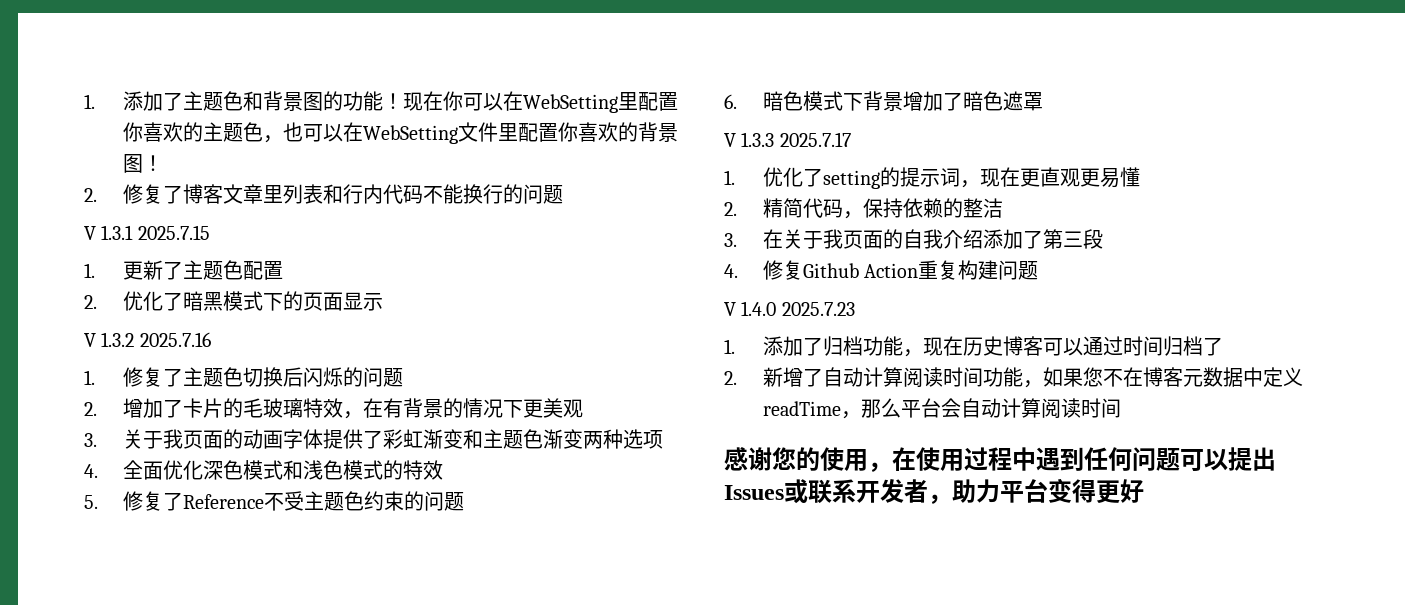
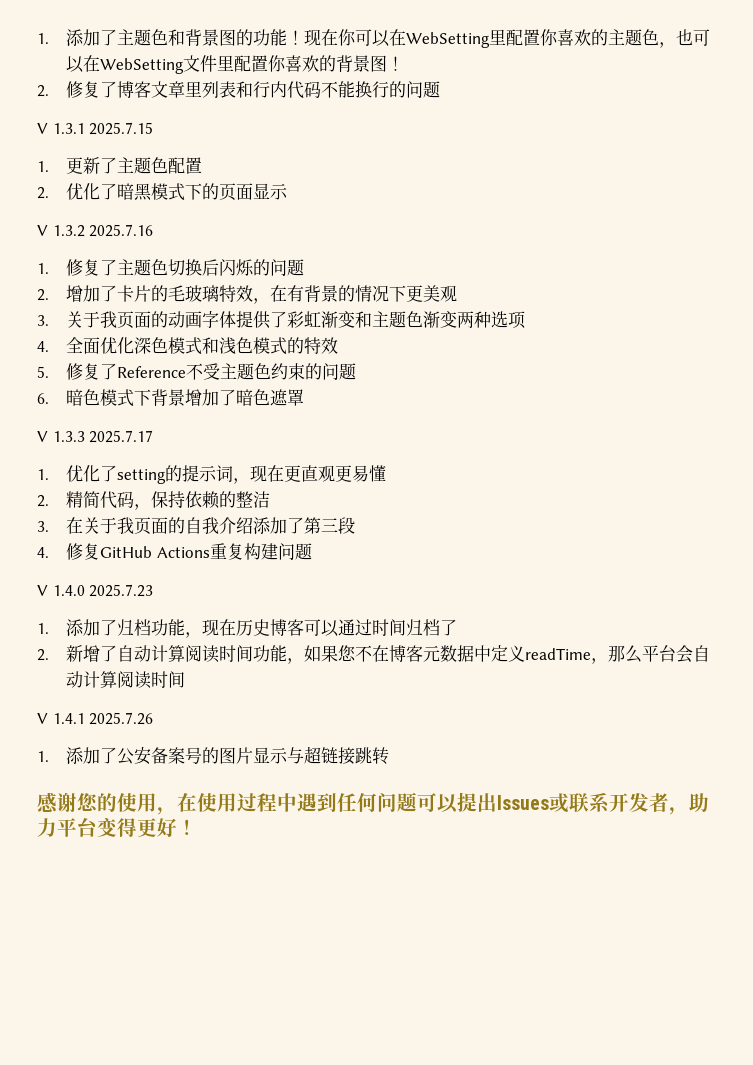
[802,263,919,278] Github Action -> [100,546,210,558] GitHub Actions
(1121, 408) none -> [37,712,154,725] [37,746,390,765] // V 1.4.1 2025.7.26 // 1.添加了公安备案号的图片显示与超链接跳转
(1144, 491) none -> [177,819,197,835] ！

